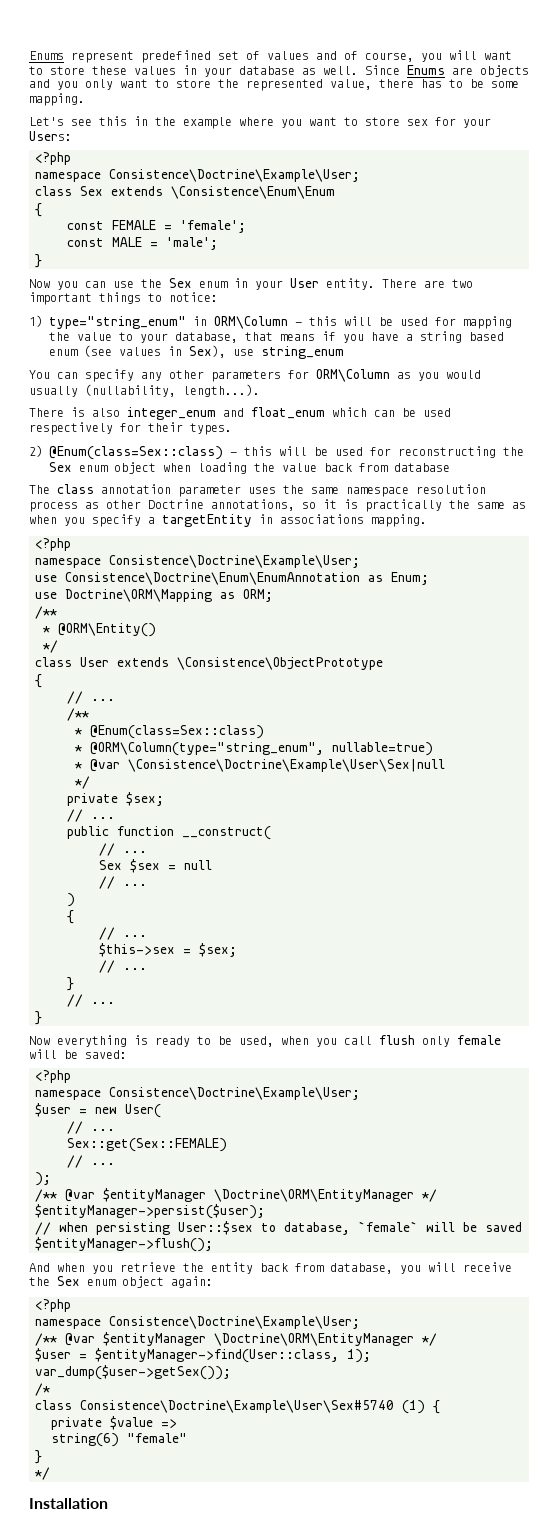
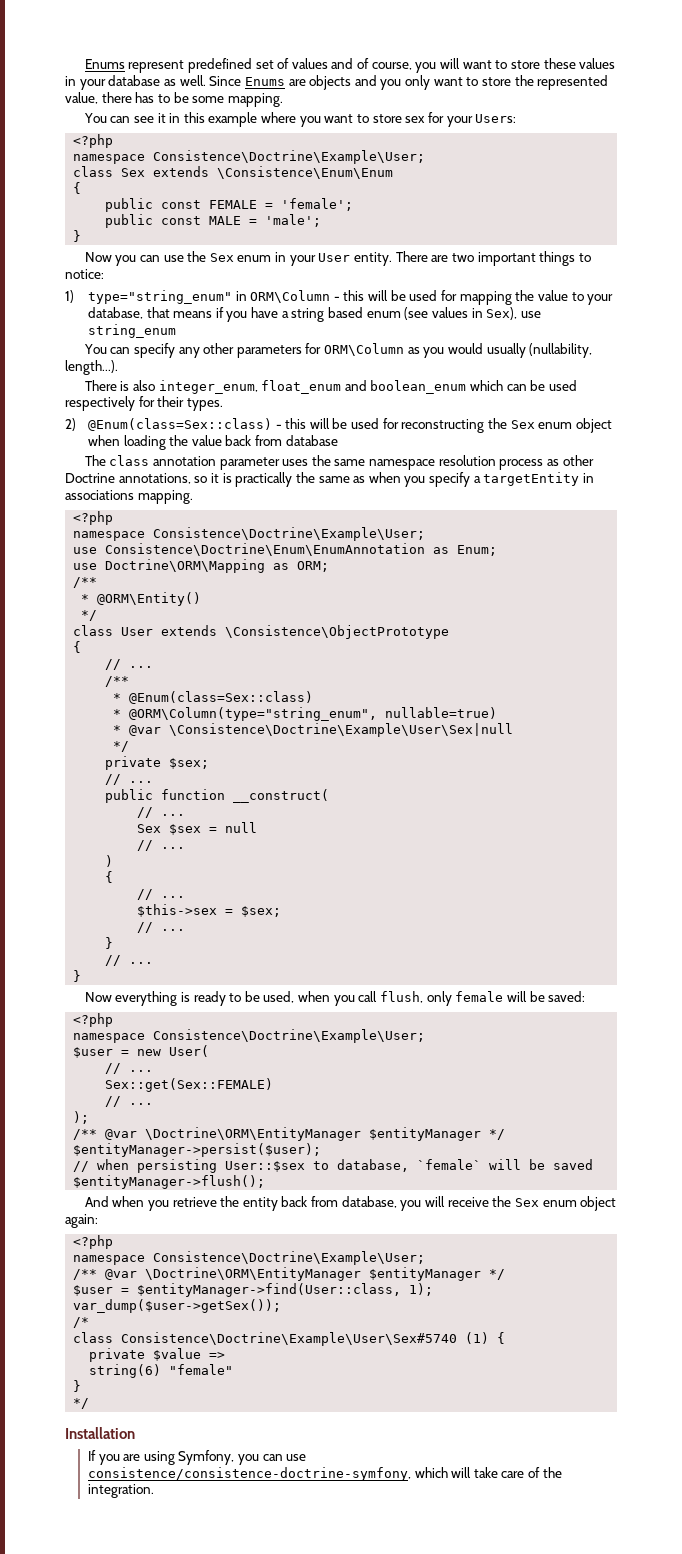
[29,116,176,126] Let's see this in the -> [83,112,205,123] You can see it in this
(42, 210) none -> [105,198,154,212] public
(246, 226) none -> [105,214,154,228] public
[127,407,325,420] integer_enum and float_enum -> [158,380,467,394] integer_enum, float_enum and boolean_enum
[379,1035,415,1045] flush -> [380,991,424,1003] flush,
[103,1188,414,1202] $entityManager \Doctrine\ORM\EntityManager -> [145,1127,482,1141] \Doctrine\ORM\EntityManager $entityManager
[103,1332,414,1346] $entityManager \Doctrine\ORM\EntityManager -> [145,1267,482,1281] \Doctrine\ORM\EntityManager $entityManager
(108, 1503) none -> [87,1450,307,1465] [87,1467,562,1481] [87,1484,154,1498] // If you are using Symfony, you can use consistence/consistence-doctrine-symfony, which will take care of the integration.

